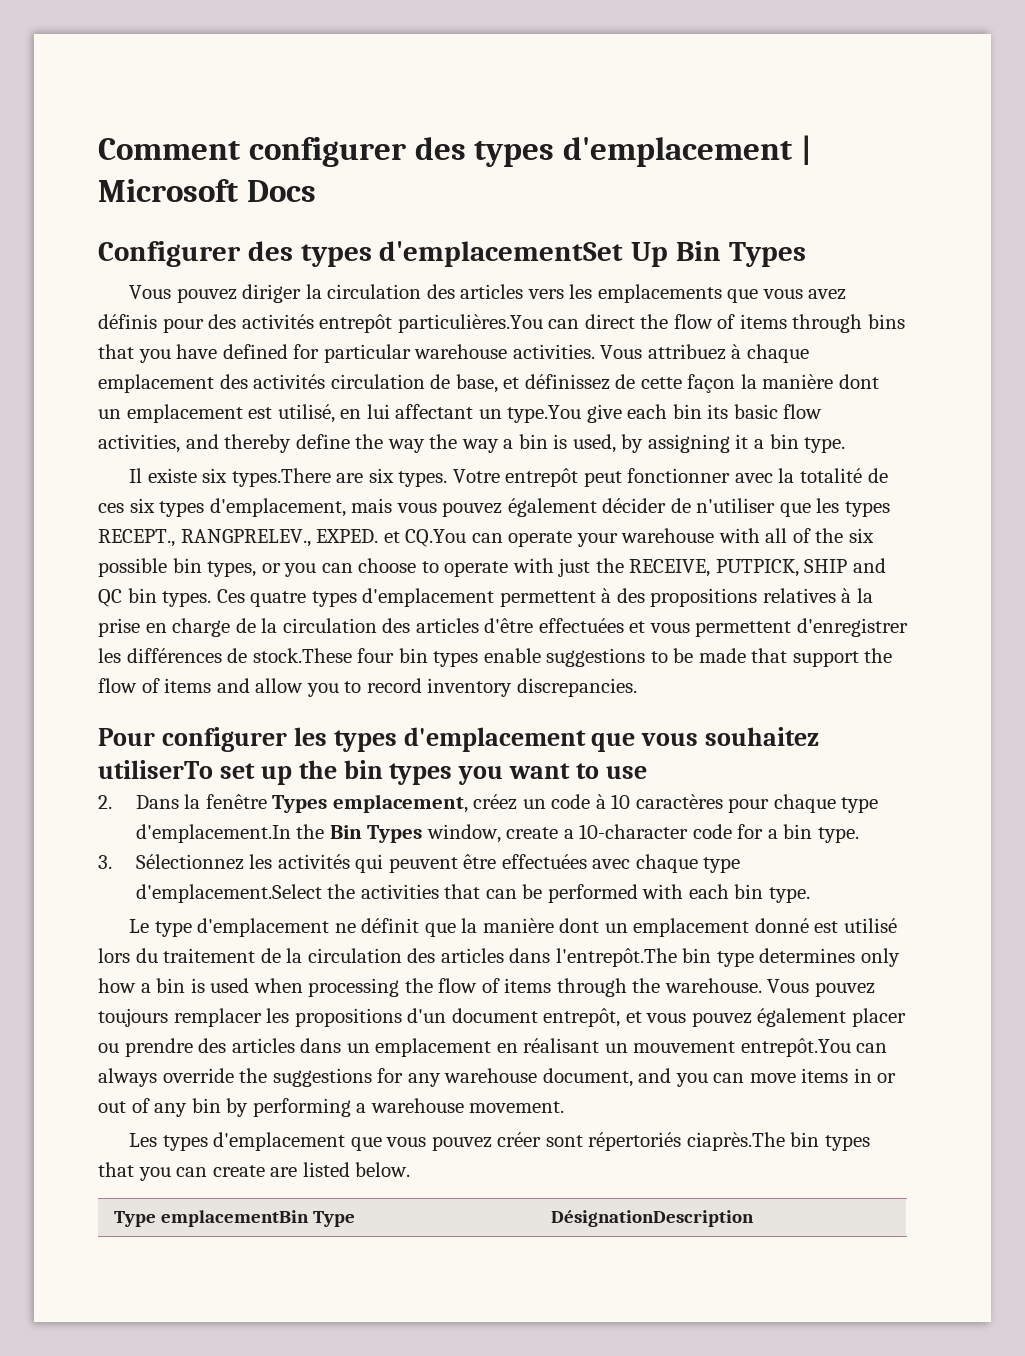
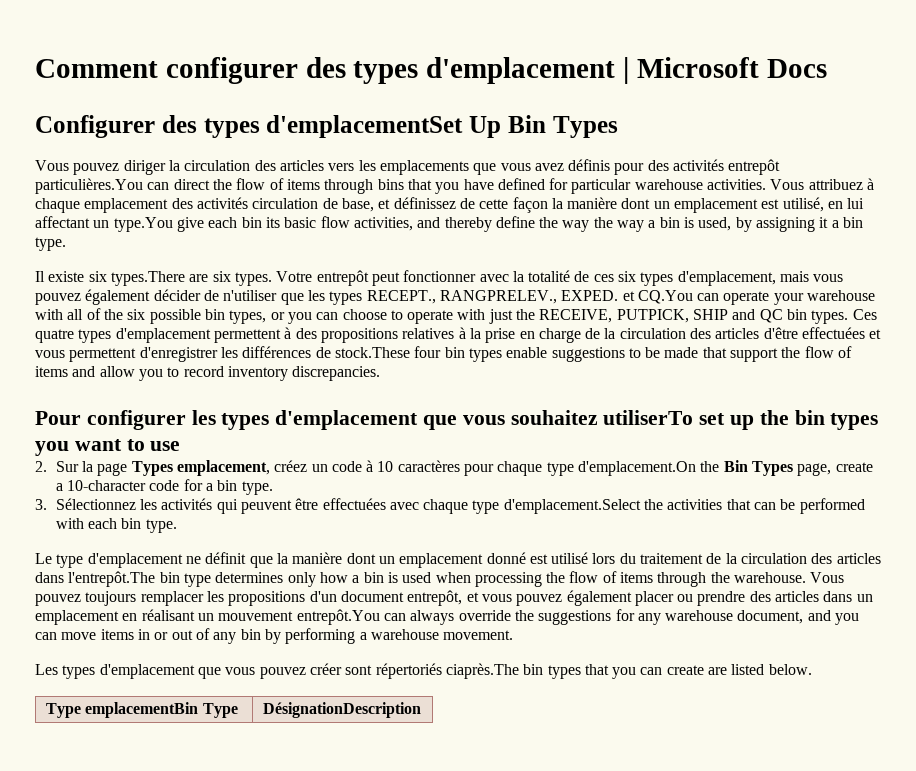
[135,794,267,809] Dans la fenêtre -> [55,461,128,476] Sur la page
[135,824,291,843] d'emplacement.In -> [578,461,697,476] d'emplacement.On
[426,824,501,843] window, -> [797,463,832,476] page,

